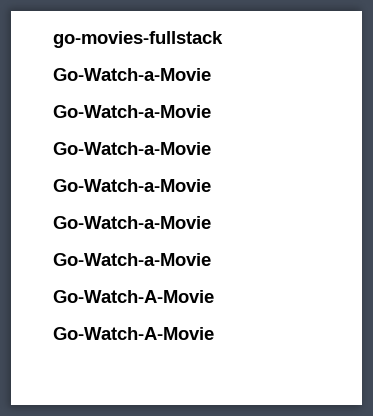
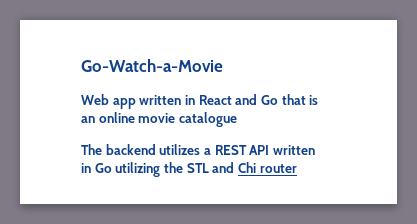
[53,31,223,48] [53,68,211,81] [53,105,211,118] [53,142,211,155] [53,179,211,192] [53,216,211,229] [53,253,211,266] [53,290,214,303] [53,327,214,340] go-movies-fullstack // Go-Watch-a-Movie // Go-Watch-a-Movie // Go-Watch-a-Movie // Go-Watch-a-Movie // Go-Watch-a-Movie // Go-Watch-a-Movie // Go-Watch-A-Movie // Go-Watch-A-Movie -> [81,59,223,72] [81,94,319,109] [81,112,237,127] [81,144,315,155] [81,162,297,177] Go-Watch-a-Movie // Web app written in React and Go that is an online movie catalogue // The backend utilizes a REST API written in Go utilizing the STL and Chi router

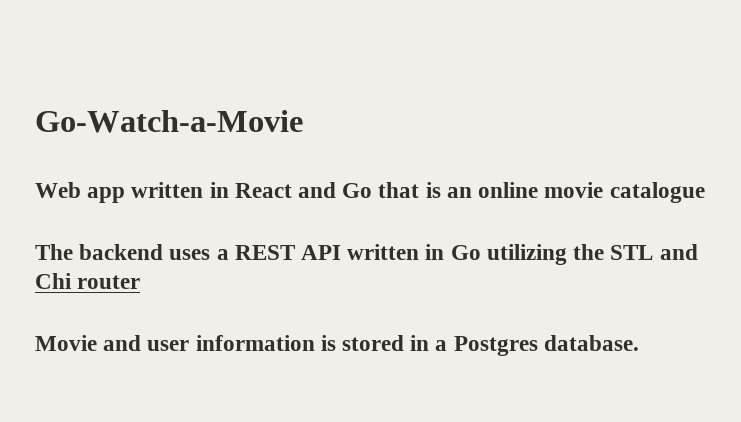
[159,144,201,155] utilizes -> [169,249,211,260] uses
(297, 168) none -> [35,335,639,356] // Movie and user information is stored in a Postgres database.

